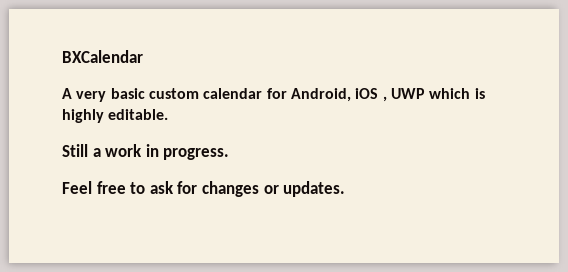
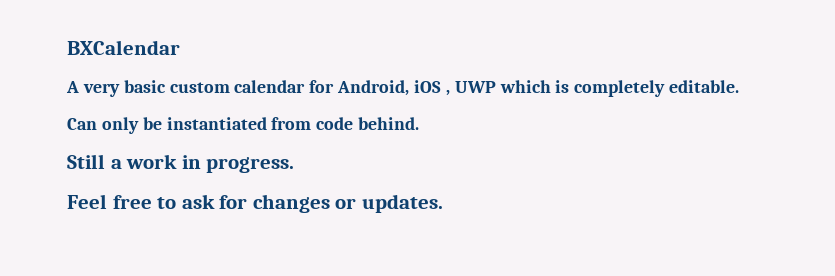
[62,109,104,123] highly -> [574,80,666,97] completely
(169, 114) none -> [67,117,420,134] // Can only be instantiated from code behind.

